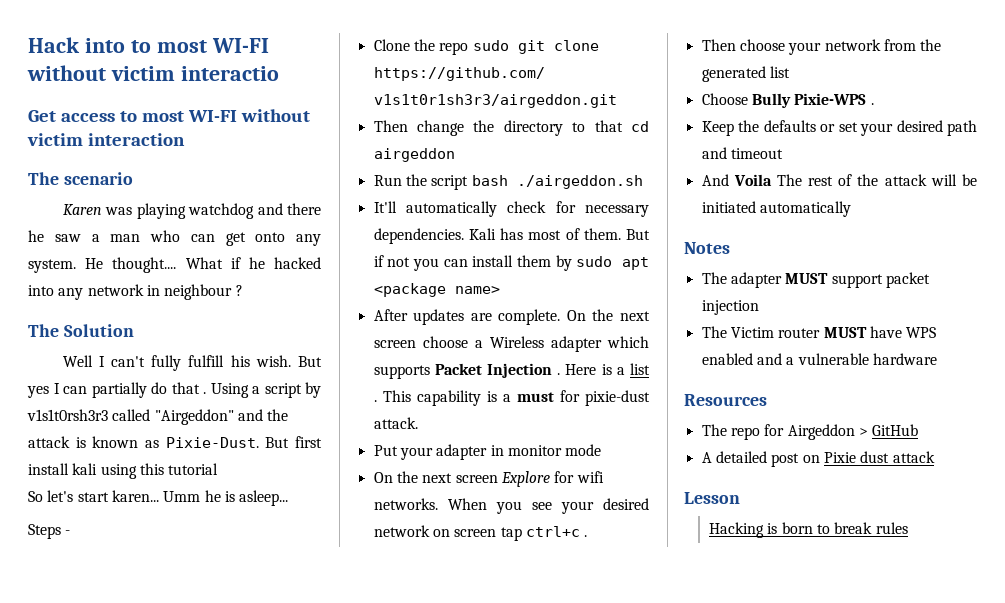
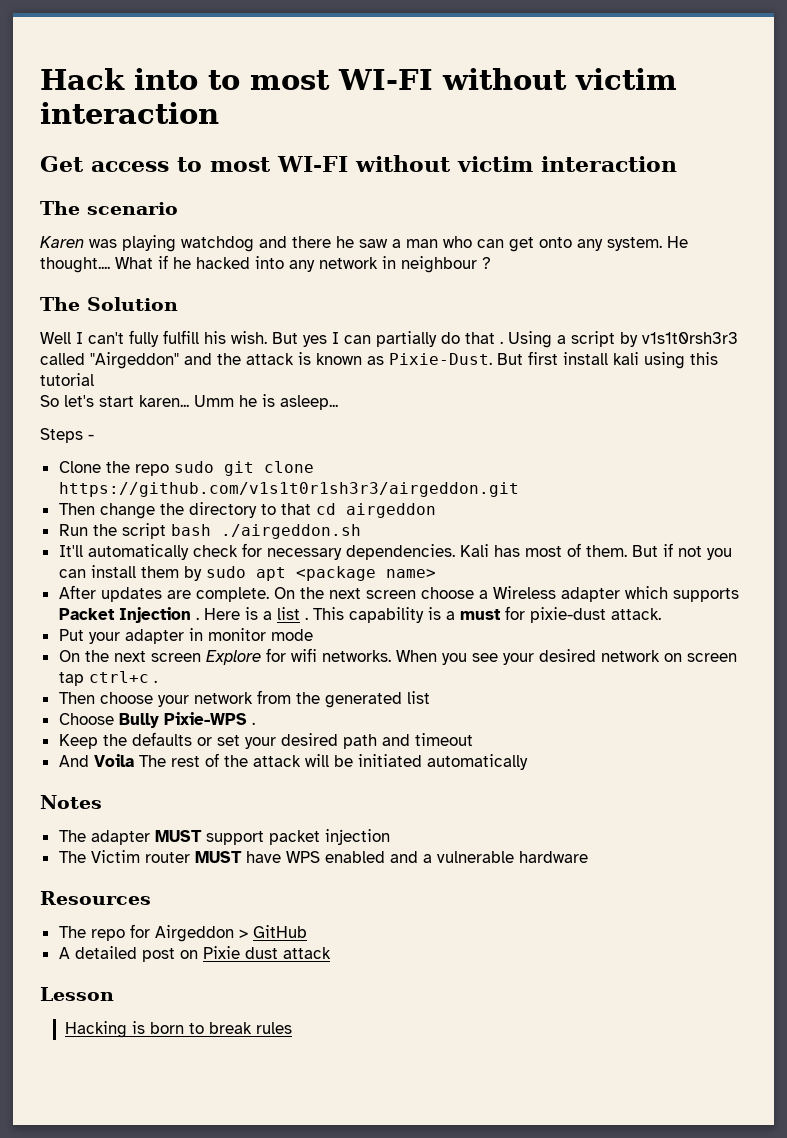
[180,66,279,81] interactio -> [40,102,219,124] interaction

